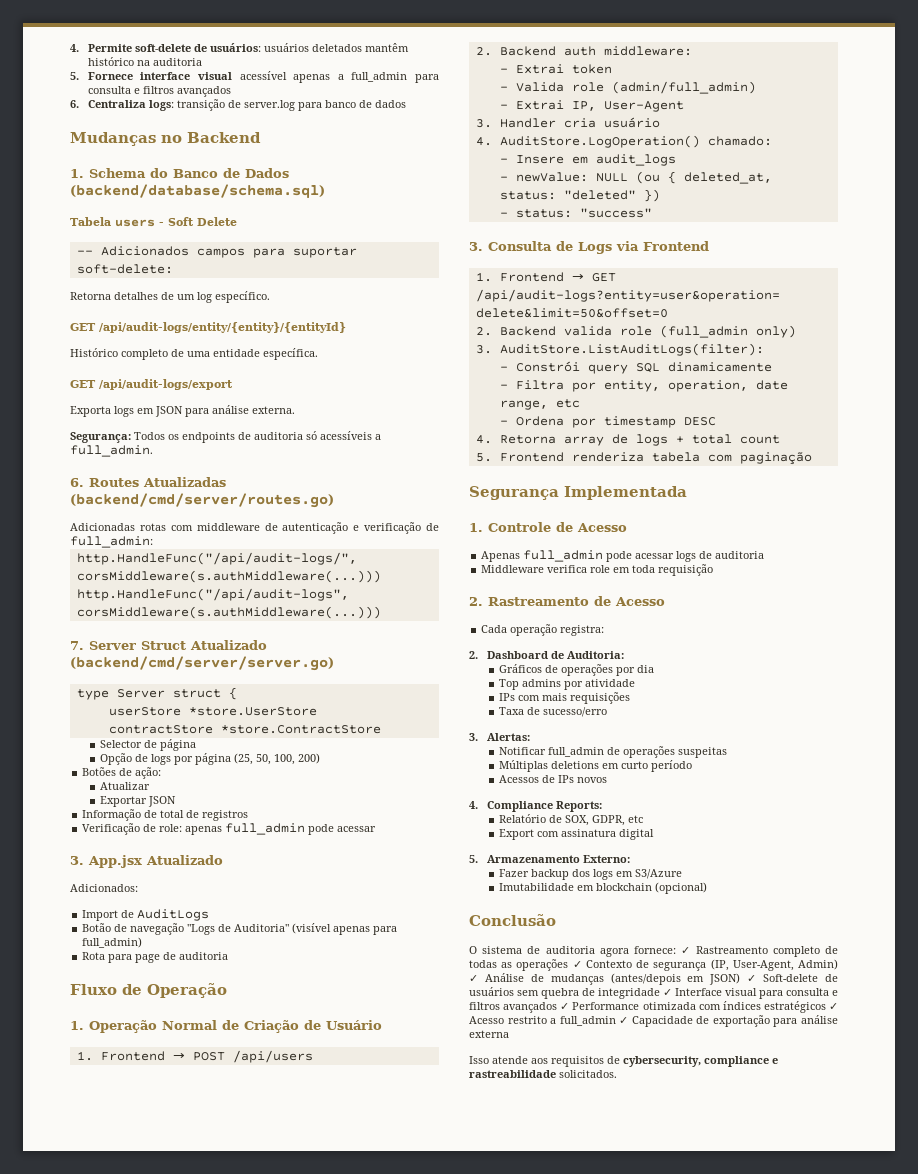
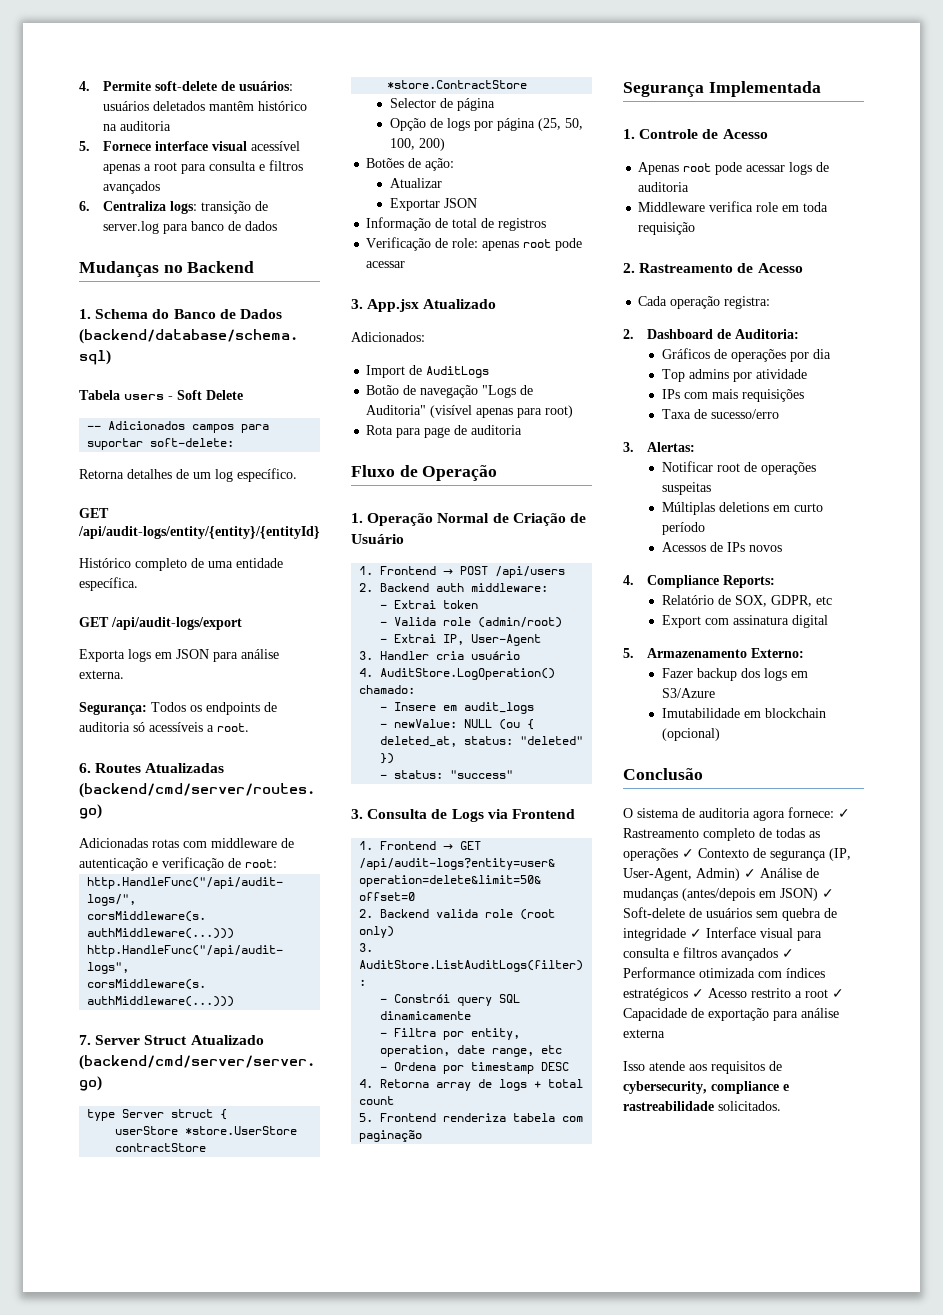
[351,72,408,82] full_admin -> [153,162,177,171] root
[70,445,153,457] full_admin. -> [217,723,249,732] root.
[70,536,153,548] full_admin: -> [245,859,277,868] root:
[225,823,306,835] full_admin -> [523,239,552,248] root
[82,937,143,948] full_admin) -> [545,405,574,418] root)
[611,81,756,94] (admin/full_admin) -> [478,617,563,628] (admin/root)
[659,325,748,338] (full_admin -> [520,909,556,920] (root
[523,550,604,562] full_admin -> [683,163,712,172] root
[547,747,604,757] full_admin -> [716,463,740,472] root
[559,1016,616,1026] full_admin -> [805,989,828,998] root

